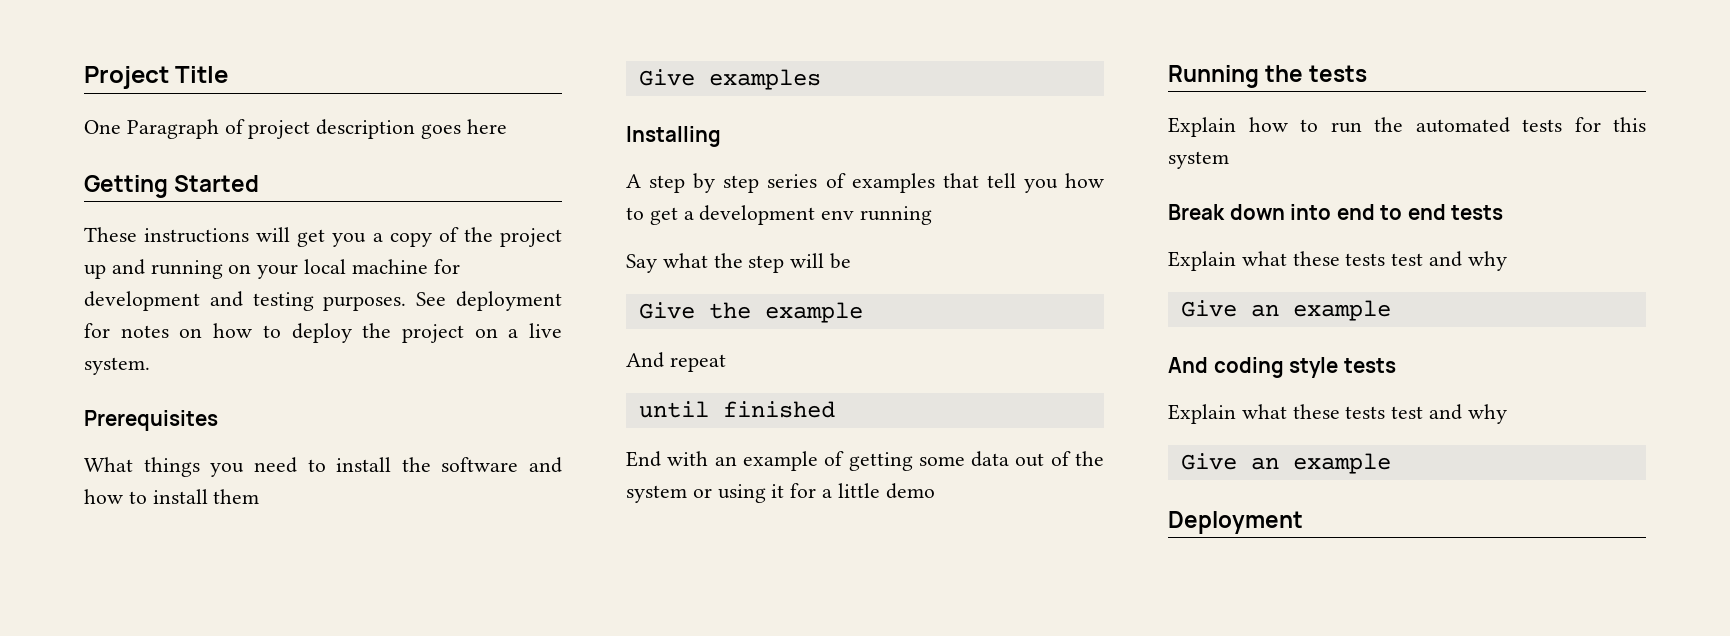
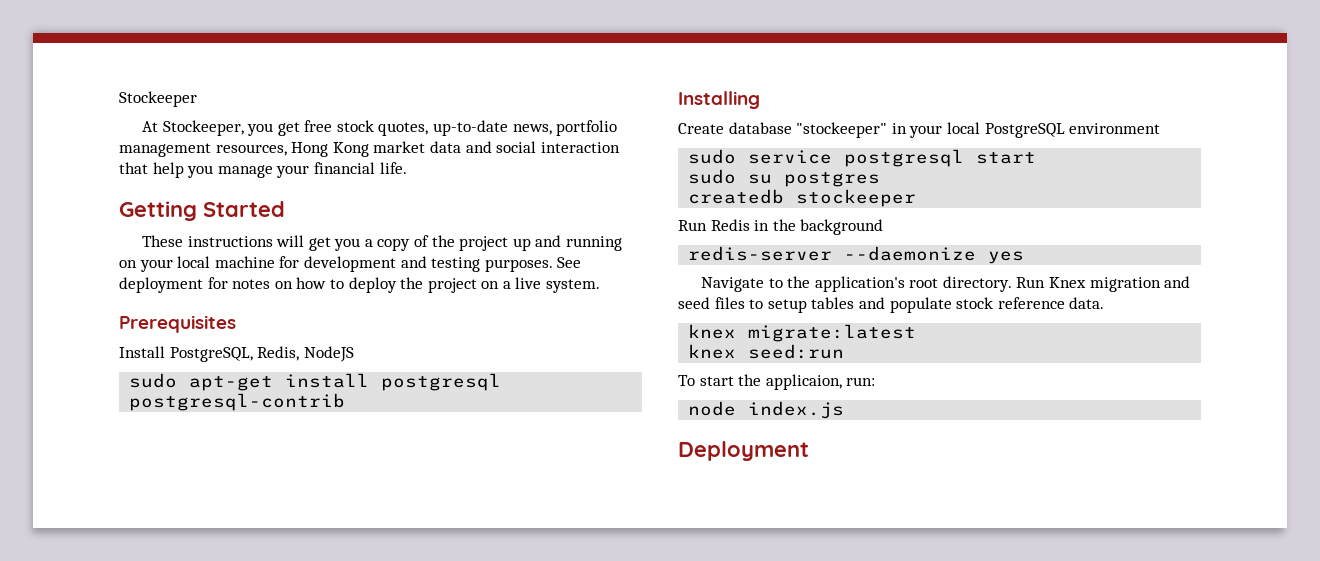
[84,66,229,89] [84,119,507,139] Project Title // One Paragraph of project description goes here -> [119,91,197,107] [141,120,618,136] [119,141,620,157] [119,162,407,178] Stockeeper // At Stockeeper, you get free stock quotes, up-to-date news, portfolio management resources, Hong Kong market data and social interaction that help you manage your financial life.
[84,457,562,477] [84,489,260,504] [638,69,821,90] [626,126,721,147] [626,173,1104,193] [626,205,933,225] [626,253,852,273] [638,302,863,323] [626,352,726,372] [638,401,835,418] [626,451,1104,471] [626,483,935,503] [1168,65,1368,88] [1168,117,1646,137] [1168,151,1229,169] [1168,204,1504,220] [1168,251,1507,271] [1180,300,1391,321] [1168,357,1396,378] [1168,404,1507,424] [1180,453,1391,474] What things you need to install the software and how to install them // Give examples // Installing // A step by step series of examples that tell you how to get a development env running // Say what the step will be // Give the example // And repeat // until finished // End with an example of getting some data out of the system or using it for a little demo // Running the tests // Explain how to run the automated tests for this system // Break down into end to end tests // Explain what these tests test and why // Give an example // And coding style tests // Explain what these tests test and why // Give an example -> [119,346,354,362] [129,373,502,391] [129,393,346,411] [678,91,760,109] [678,122,1161,138] [688,149,1037,167] [688,169,881,187] [688,189,917,207] [678,219,884,235] [688,246,1025,264] [700,276,1191,292] [678,297,1105,313] [688,324,917,342] [688,344,845,359] [678,374,876,390] [688,401,845,419] Install PostgreSQL, Redis, NodeJS // sudo apt-get install postgresql postgresql-contrib // Installing // Create database "stockeeper" in your local PostgreSQL environment // sudo service postgresql start // sudo su postgres // createdb stockeeper // Run Redis in the background // redis-server --daemonize yes // Navigate to the application's root directory. Run Knex migration and seed files to setup tables and populate stock reference data. // knex migrate:latest // knex seed:run // To start the applicaion, run: // node index.js

